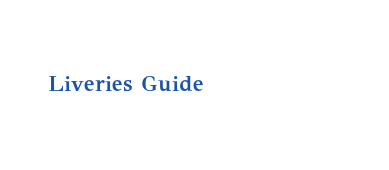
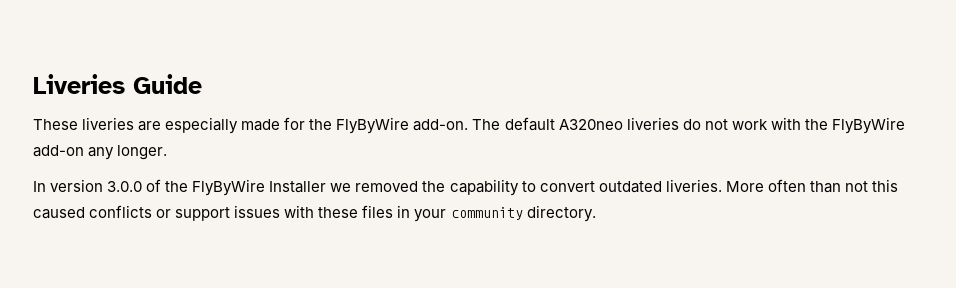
(204, 83) none -> [33,117,905,134] [33,145,168,160] [33,179,898,196] [33,205,596,222] // These liveries are especially made for the FlyByWire add-on. The default A320neo liveries do not work with the FlyByWire add-on any longer. // In version 3.0.0 of the FlyByWire Installer we removed the capability to convert outdated liveries. More often than not this caused conflicts or support issues with these files in your community directory.

